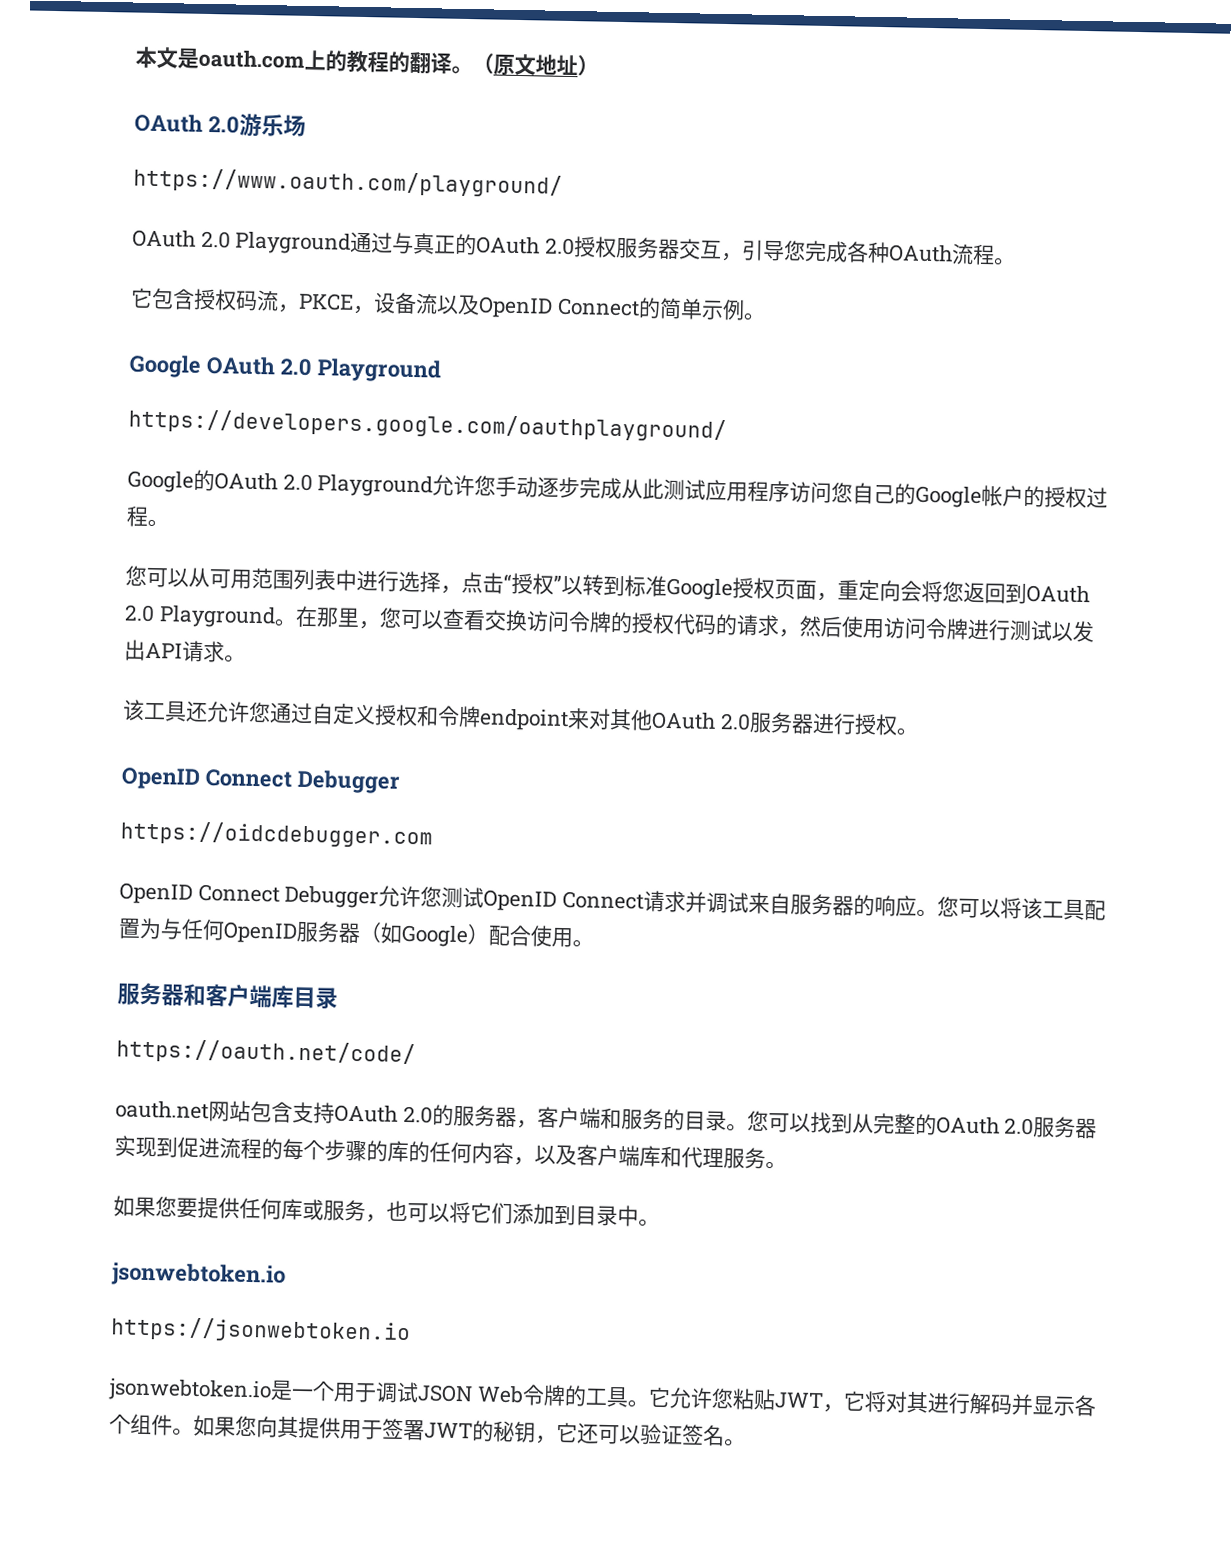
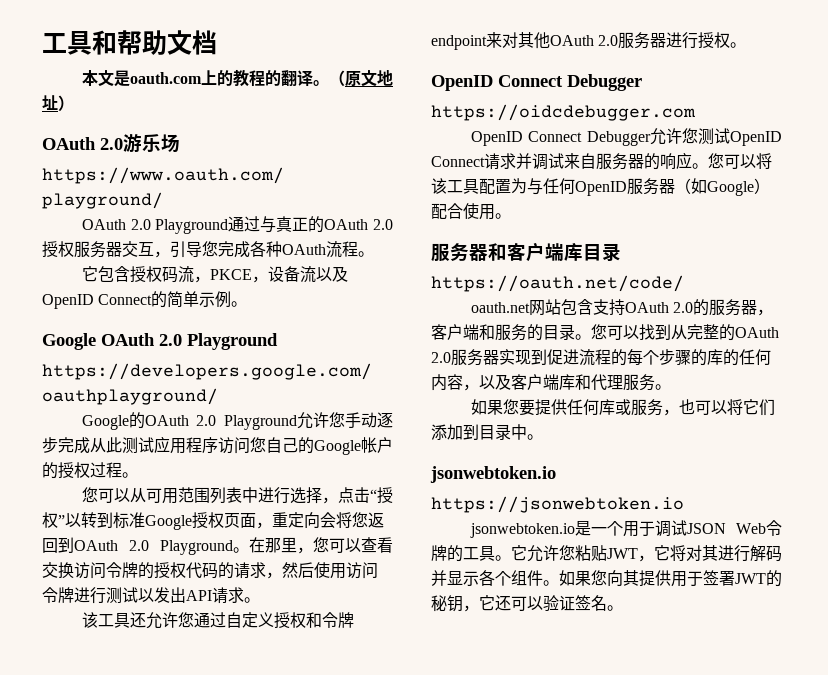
(135, 57) none -> [42,30,217,55] 工具和帮助文档 //

